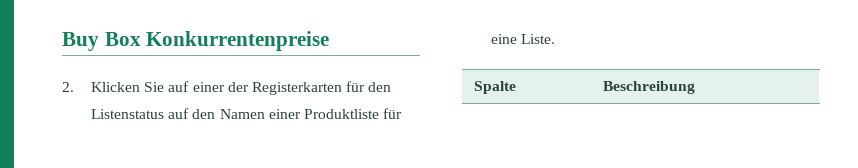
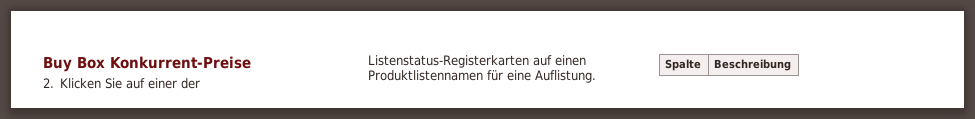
[146,31,330,51] Konkurrentenpreise -> [110,56,251,69] Konkurrent-Preise
[251,81,392,95] [90,108,379,119] Registerkarten für den Listenstatus auf den Namen einer Produktliste -> [368,55,587,68] [368,70,484,81] Listenstatus-Registerkarten auf einen Produktlistennamen
[521,34,556,44] Liste. -> [535,70,597,83] Auflistung.

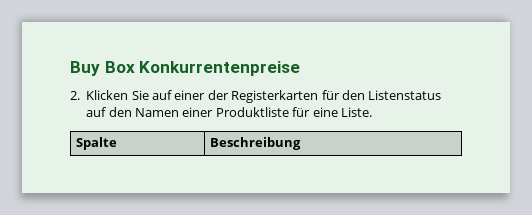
[110,56,251,69] Konkurrent-Preise -> [139,61,301,76] Konkurrentenpreise
[368,55,587,68] [368,70,484,81] Listenstatus-Registerkarten auf einen Produktlistennamen -> [231,90,442,103] [86,107,289,117] Registerkarten für den Listenstatus auf den Namen einer Produktliste
[535,70,597,83] Auflistung. -> [340,107,372,117] Liste.

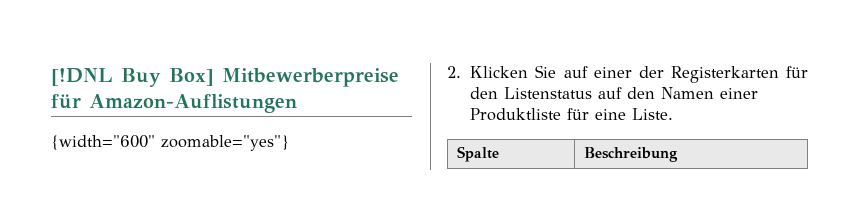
[70,61,301,76] Buy Box Konkurrentenpreise -> [51,68,399,87] [51,94,297,113] [51,135,289,151] [!DNL Buy Box] Mitbewerberpreise für Amazon-Auflistungen // {width="600" zoomable="yes"}

